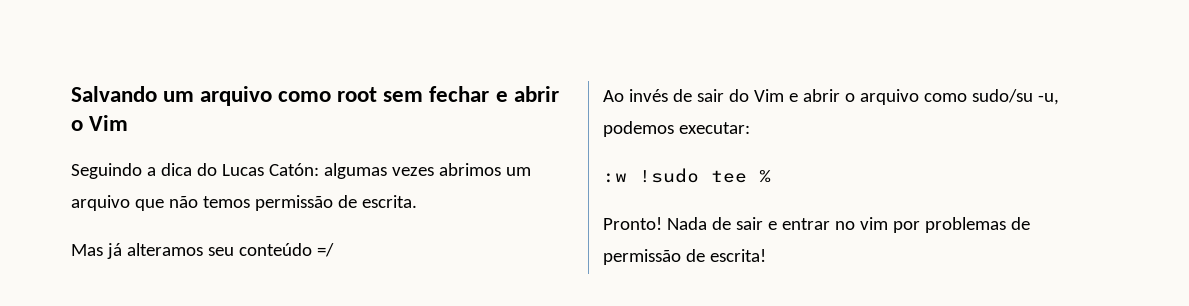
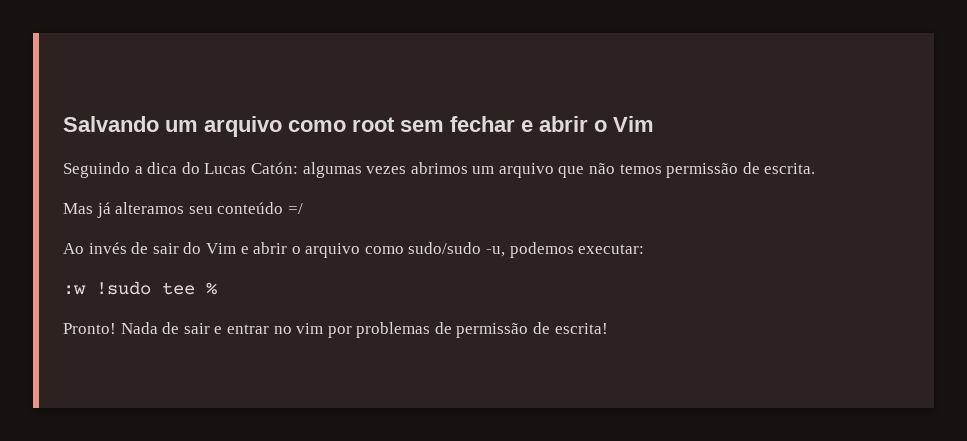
[971,89,1033,103] sudo/su -> [408,242,482,254] sudo/sudo

